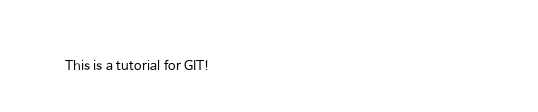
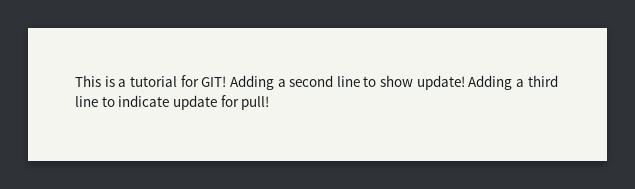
(210, 64) none -> [229,75,558,90] [75,95,270,110] Adding a second line to show update! Adding a third line to indicate update for pull!

